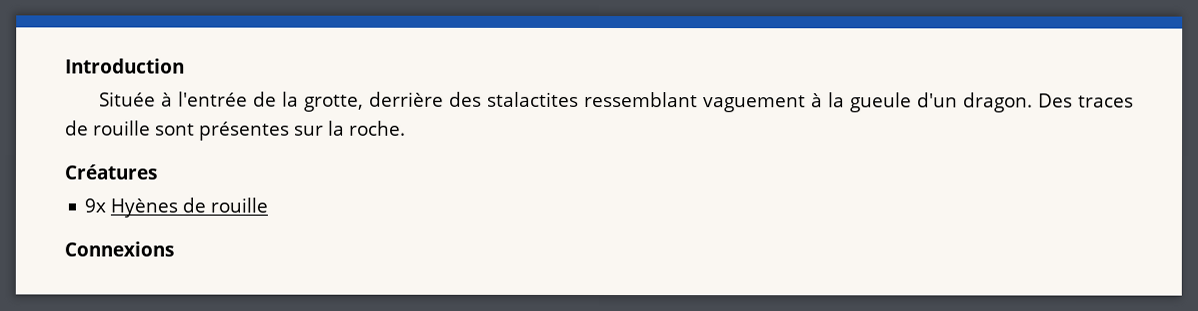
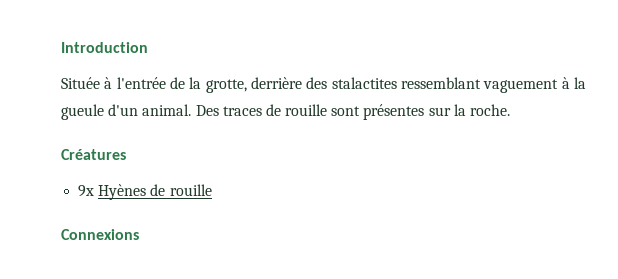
[962,92,1033,113] dragon. -> [142,104,192,116] animal.

